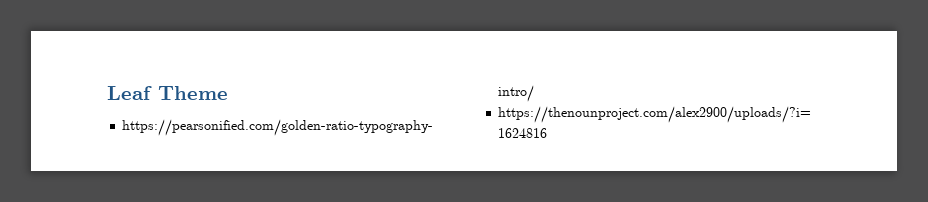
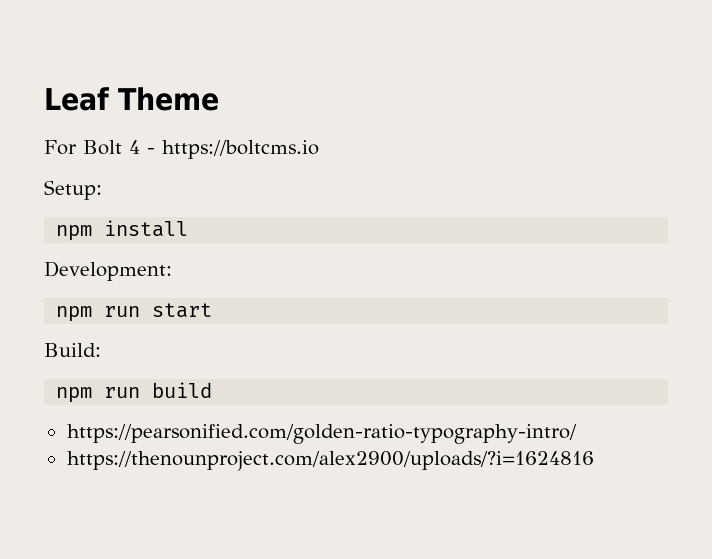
(228, 93) none -> [44,140,319,159] [44,180,102,200] [56,220,189,241] [44,261,172,281] [56,303,213,322] [44,343,101,357] [56,382,213,403] // For Bolt 4 - https://boltcms.io // Setup: // npm install // Development: // npm run start // Build: // npm run build

